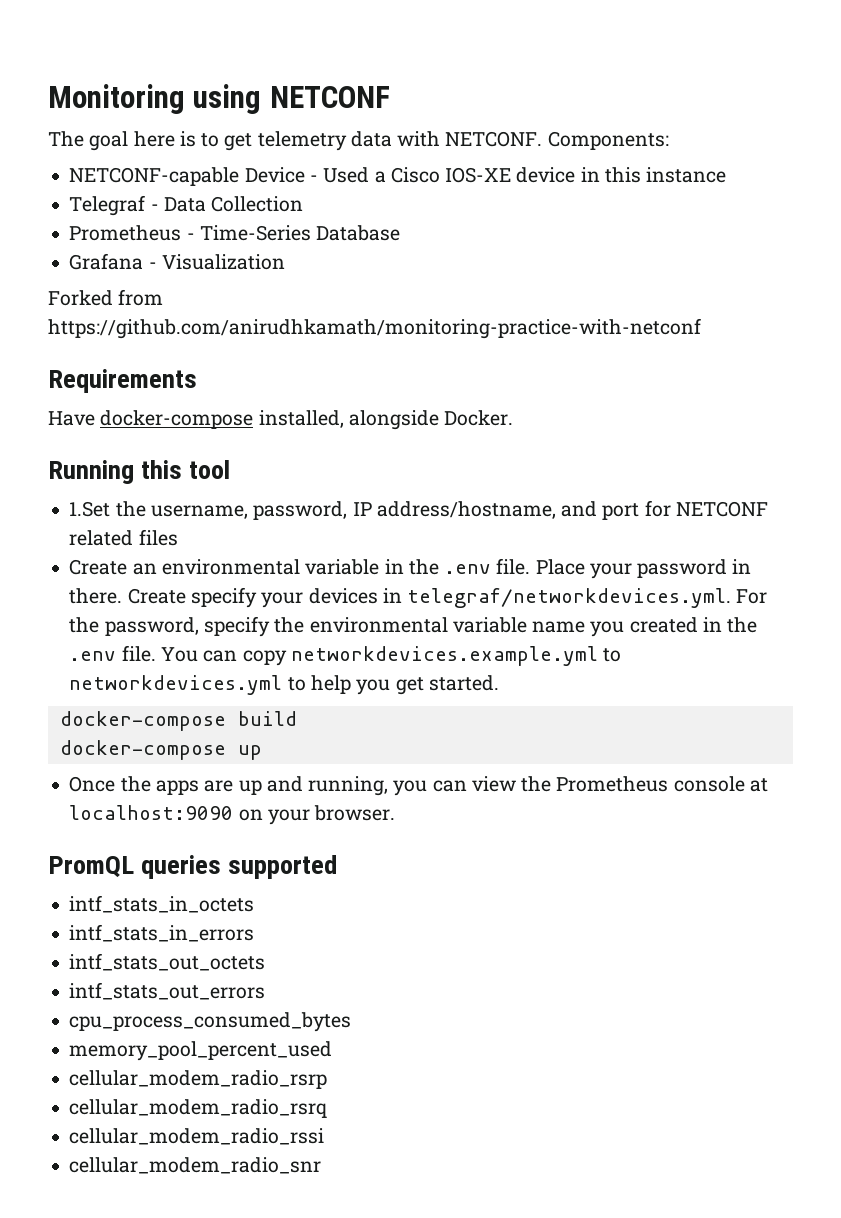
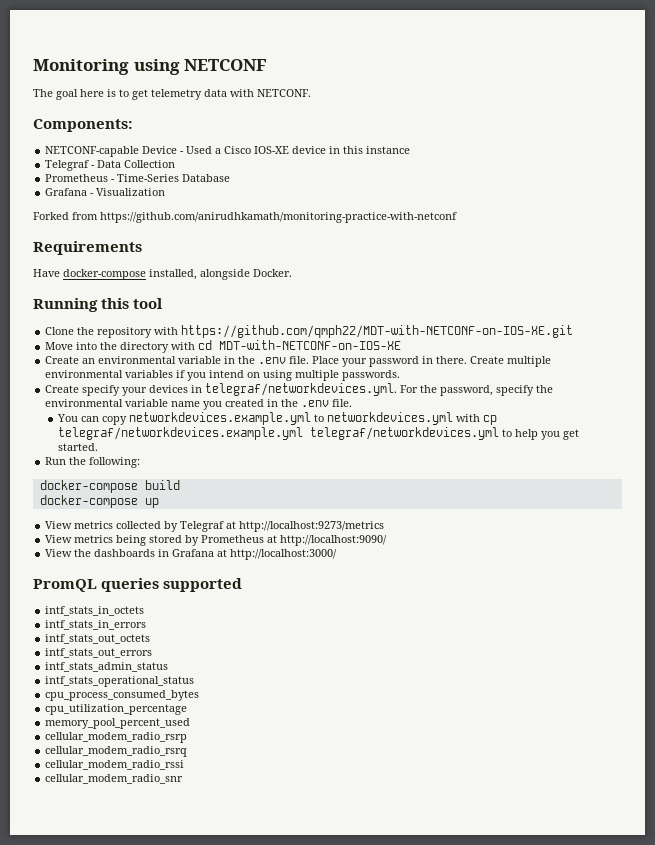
(543, 139) none -> (311, 93) //
[69,500,768,520] [69,529,178,546] 1.Set the username, password, IP address/hostname, and port for NETCONF related files -> [45,325,574,338] [45,340,402,353] Clone the repository with https://github.com/qmph22/MDT-with-NETCONF-on-IOS-XE.git // Move into the directory with cd MDT-with-NETCONF-on-IOS-XE
(186, 596) none -> [507,356,552,367] [45,370,401,381] [45,385,80,393] multiple environmental variables if you intend on using multiple passwords. // Create
(156, 653) none -> (353, 403) //
(283, 685) none -> [456,414,498,425] [58,427,500,440] with cp telegraf/networkdevices.example.yml telegraf/networkdevices.yml
(499, 683) none -> [45,457,141,468] // Run the following:
[69,776,768,796] [69,805,396,825] Once the apps are up and running, you can view the Prometheus console at localhost:9090 on your browser. -> [45,521,385,532] [45,535,388,546] [45,549,338,560] View metrics collected by Telegraf at http://localhost:9273/metrics // View metrics being stored by Prometheus at http://localhost:9090/ // View the dashboards in Grafana at http://localhost:3000/
(266, 991) none -> [45,662,169,672] [45,676,195,687] // intf_stats_admin_status // intf_stats_operational_status
(352, 1022) none -> [45,704,188,715] // cpu_utilization_percentage

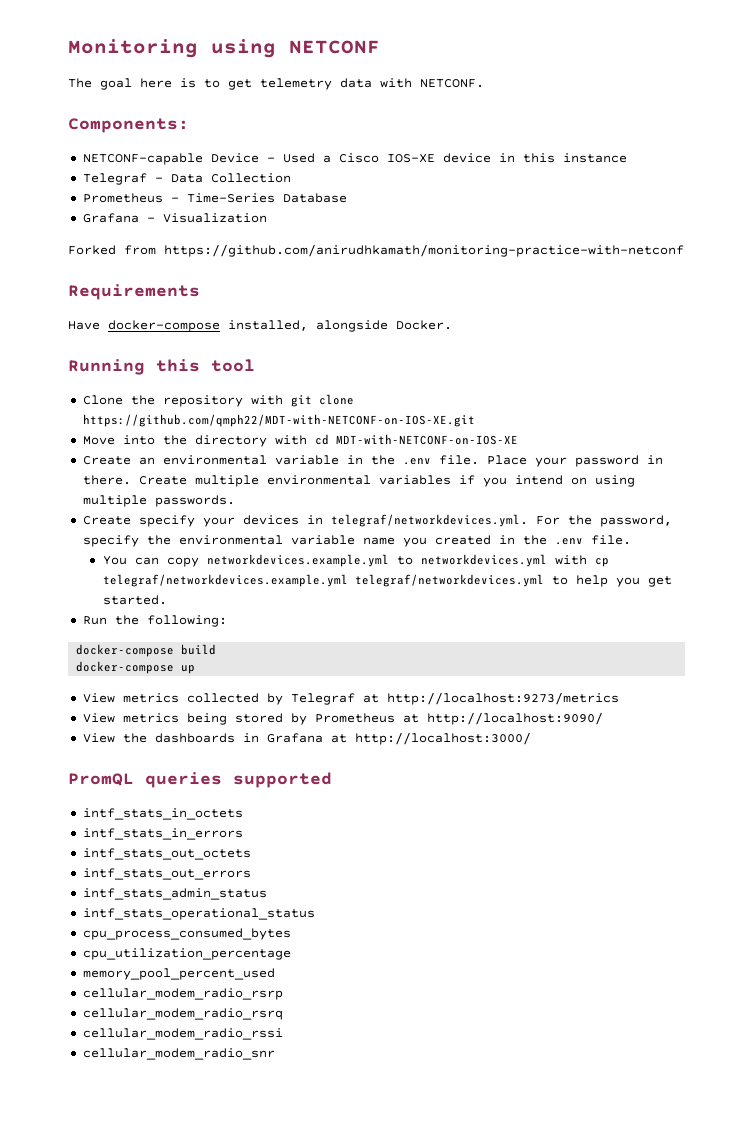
(179, 331) none -> [290,394,354,407] git clone

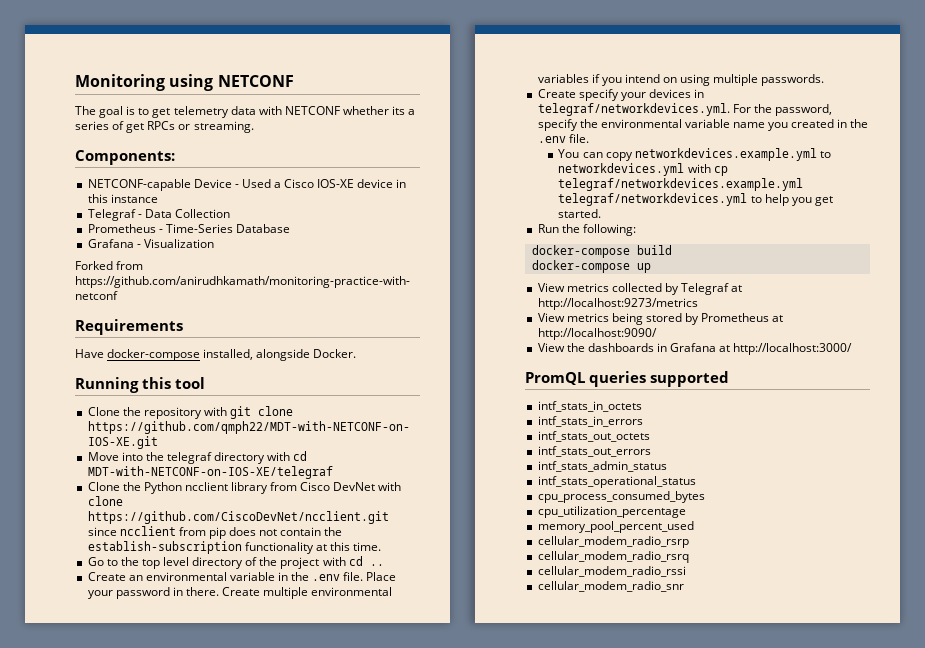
[140,78,172,88] here -> (124, 112) none
[420,79,484,88] NETCONF. -> [284,106,416,115] [75,121,254,133] NETCONF whether its a series of get RPCs or streaming.
(187, 440) none -> [166,452,212,464] telegraf
[335,434,518,445] MDT-with-NETCONF-on-IOS-XE -> [87,466,333,479] [87,482,402,494] [87,496,123,506] [87,511,389,524] [87,526,343,539] [87,541,382,554] [87,556,384,569] MDT-with-NETCONF-on-IOS-XE/telegraf // Clone the Python ncclient library from Cisco DevNet with clone https://github.com/CiscoDevNet/ncclient.git since ncclient from pip does not contain the establish-subscription functionality at this time. // Go to the top level directory of the project with cd ..

